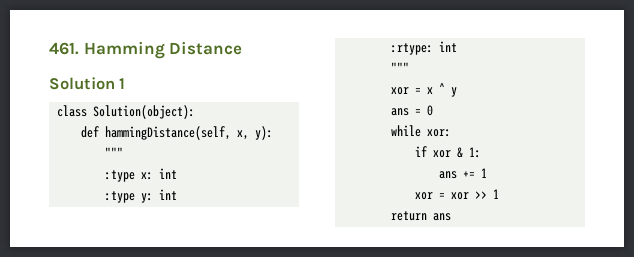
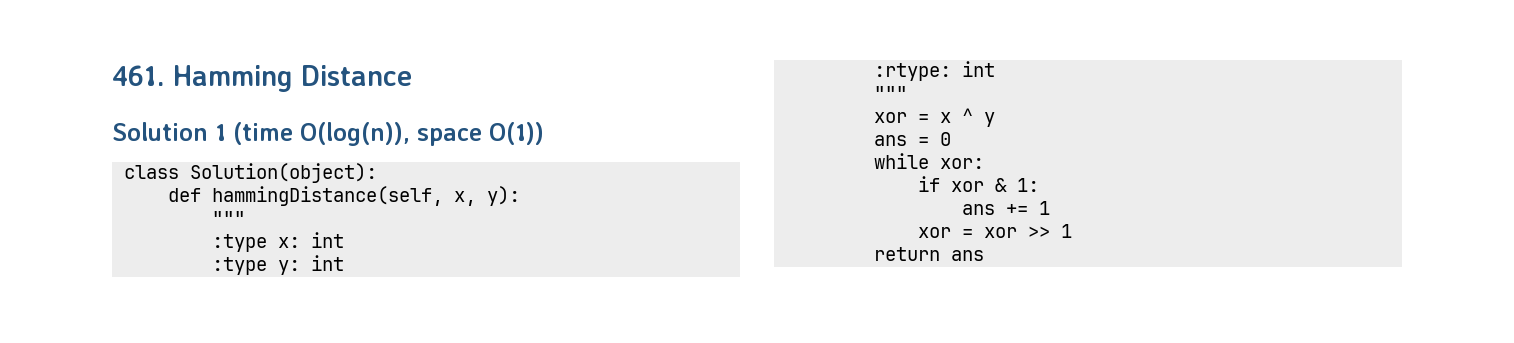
(126, 83) none -> [233,122,544,146] (time O(log(n)), space O(1))

